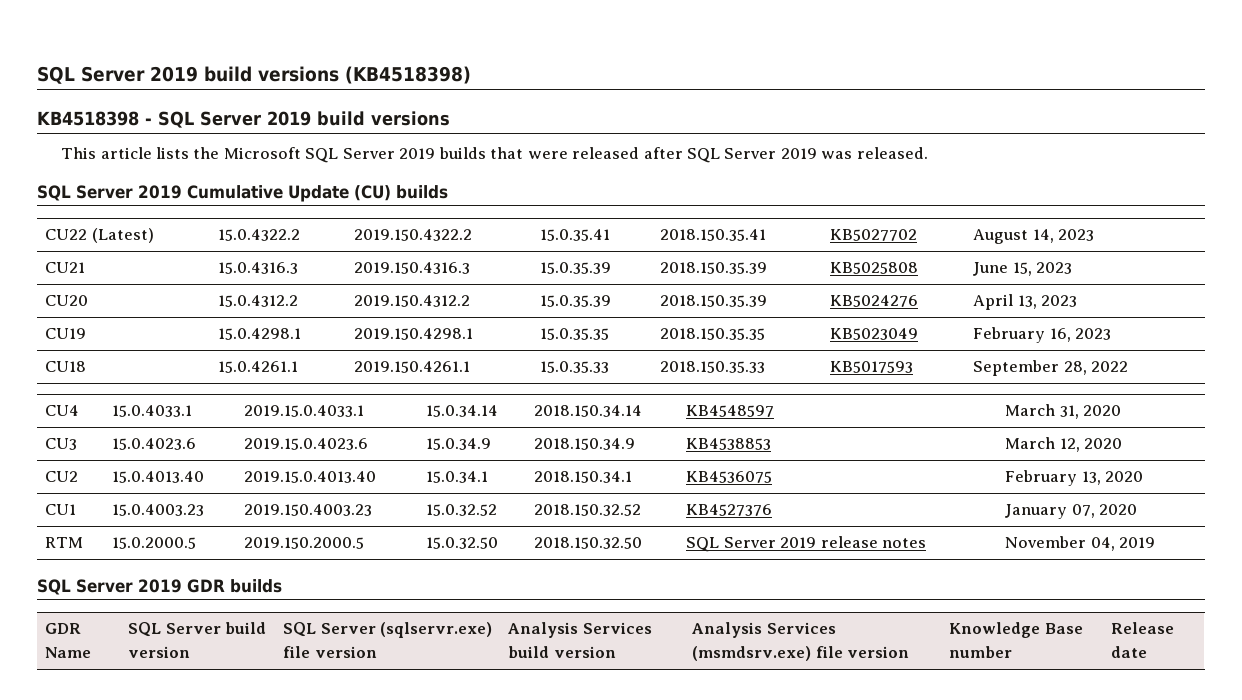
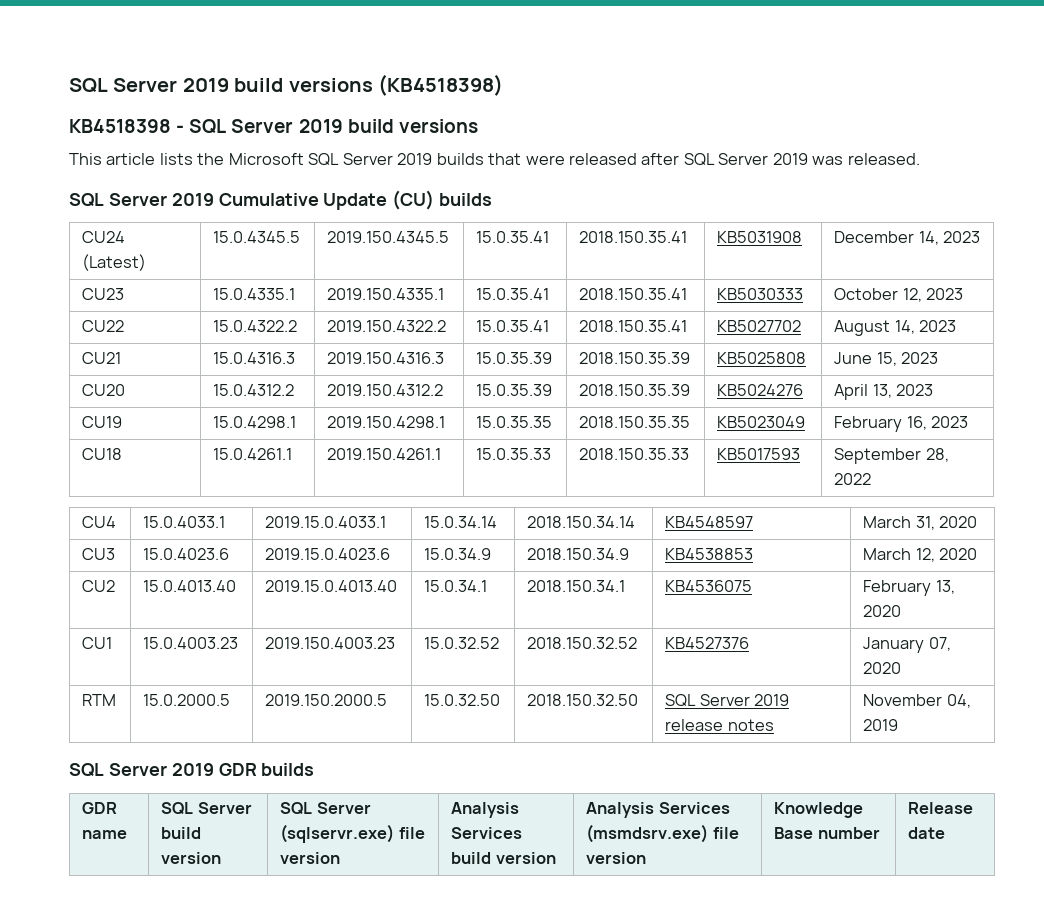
(448, 192) none -> [82,231,126,243] [82,254,147,271] [213,231,301,243] [327,231,450,243] [476,231,550,243] [579,231,688,243] [717,231,803,243] [834,231,980,245] [82,288,125,300] [213,288,296,300] [327,288,445,300] [476,288,550,300] [579,288,688,300] [717,288,804,300] [834,288,963,302] // CU24 (Latest) | 15.0.4345.5 | 2019.150.4345.5 | 15.0.35.41 | 2018.150.35.41 | KB5031908 | December 14, 2023 // CU23 | 15.0.4335.1 | 2019.150.4335.1 | 15.0.35.41 | 2018.150.35.41 | KB5030333 | October 12, 2023
[91,228,154,243] (Latest) -> (125, 326) none
[45,647,92,658] Name -> [82,830,128,839] name

